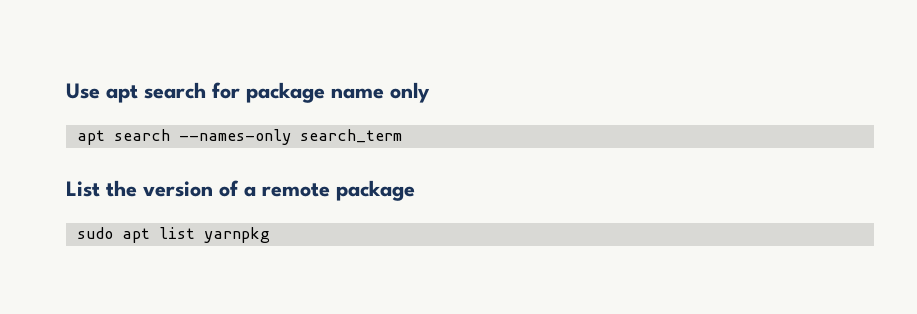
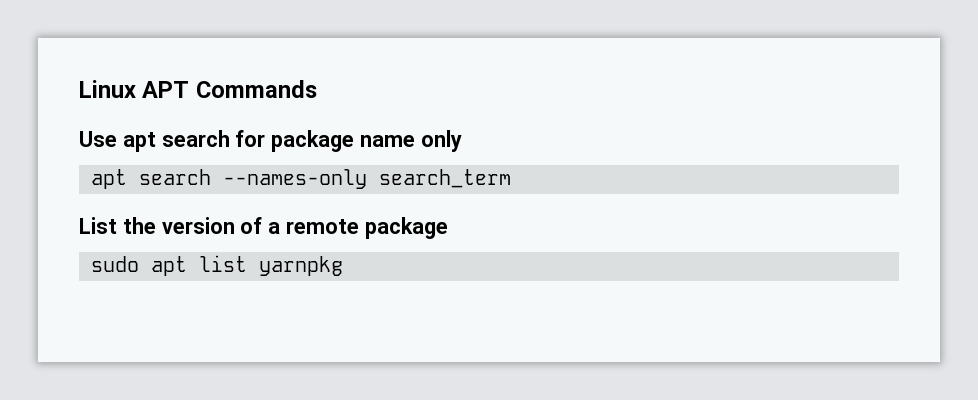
(66, 91) none -> [79,80,317,98] Linux APT Commands //

